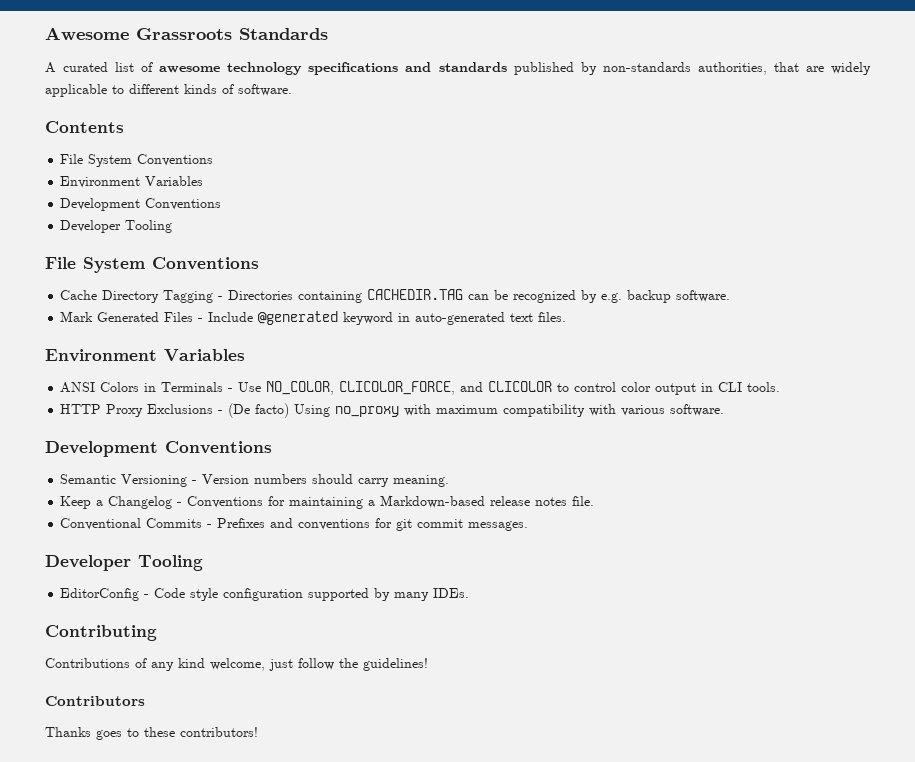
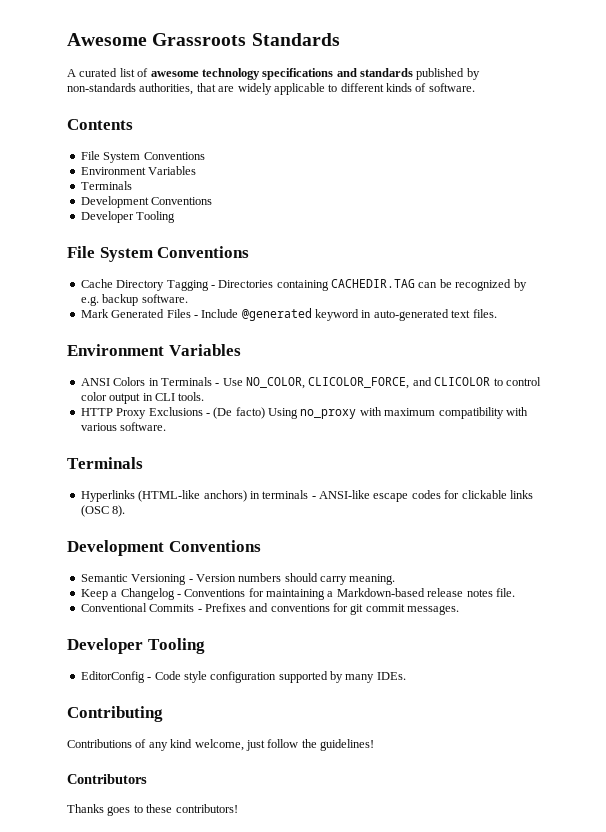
(204, 181) none -> [80,181,132,190] // Terminals
(725, 410) none -> [67,457,143,469] [80,490,533,502] [80,505,126,517] // Terminals // Hyperlinks (HTML-like anchors) in terminals - ANSI-like escape codes for clickable links (OSC 8).

